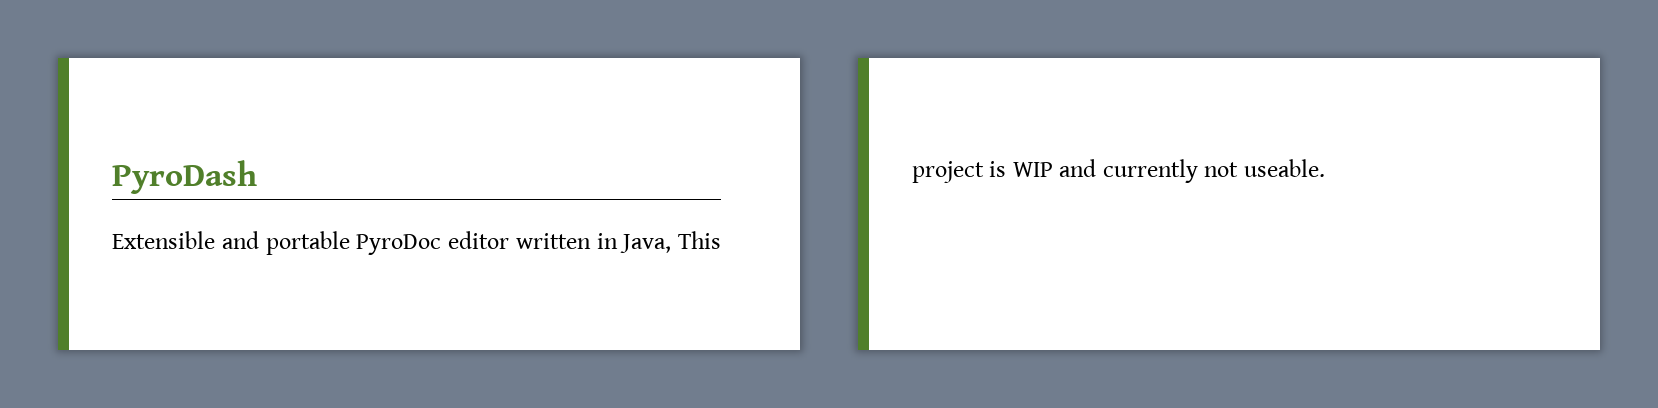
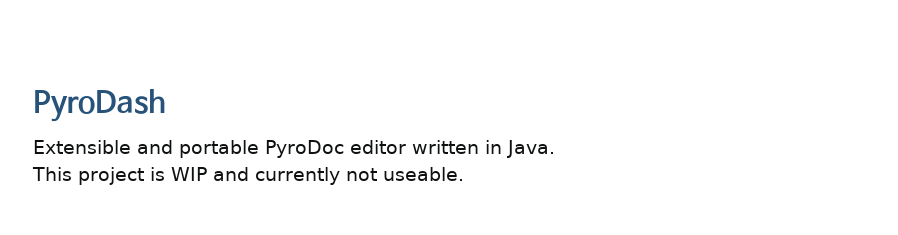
[620,234,672,253] Java, -> [507,140,555,158] Java. //

